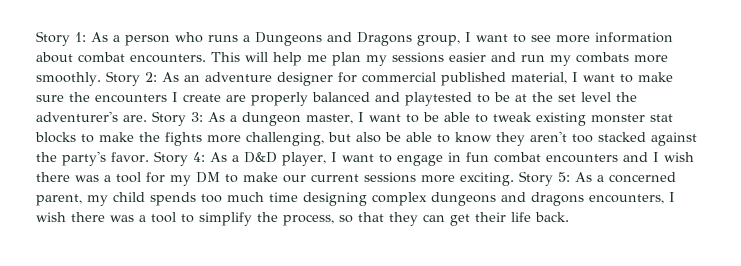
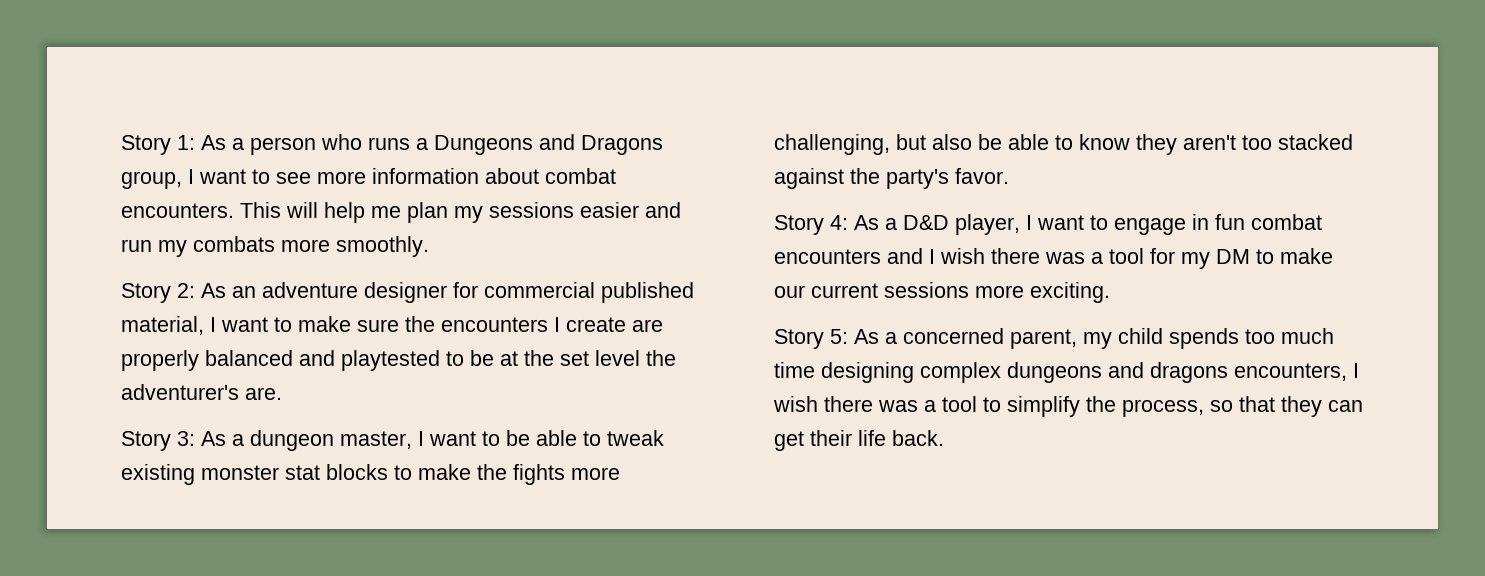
(101, 79) none -> (429, 246) //
(147, 118) none -> (282, 393) //
(149, 157) none -> (1009, 176) //
(514, 179) none -> (1110, 292) //

